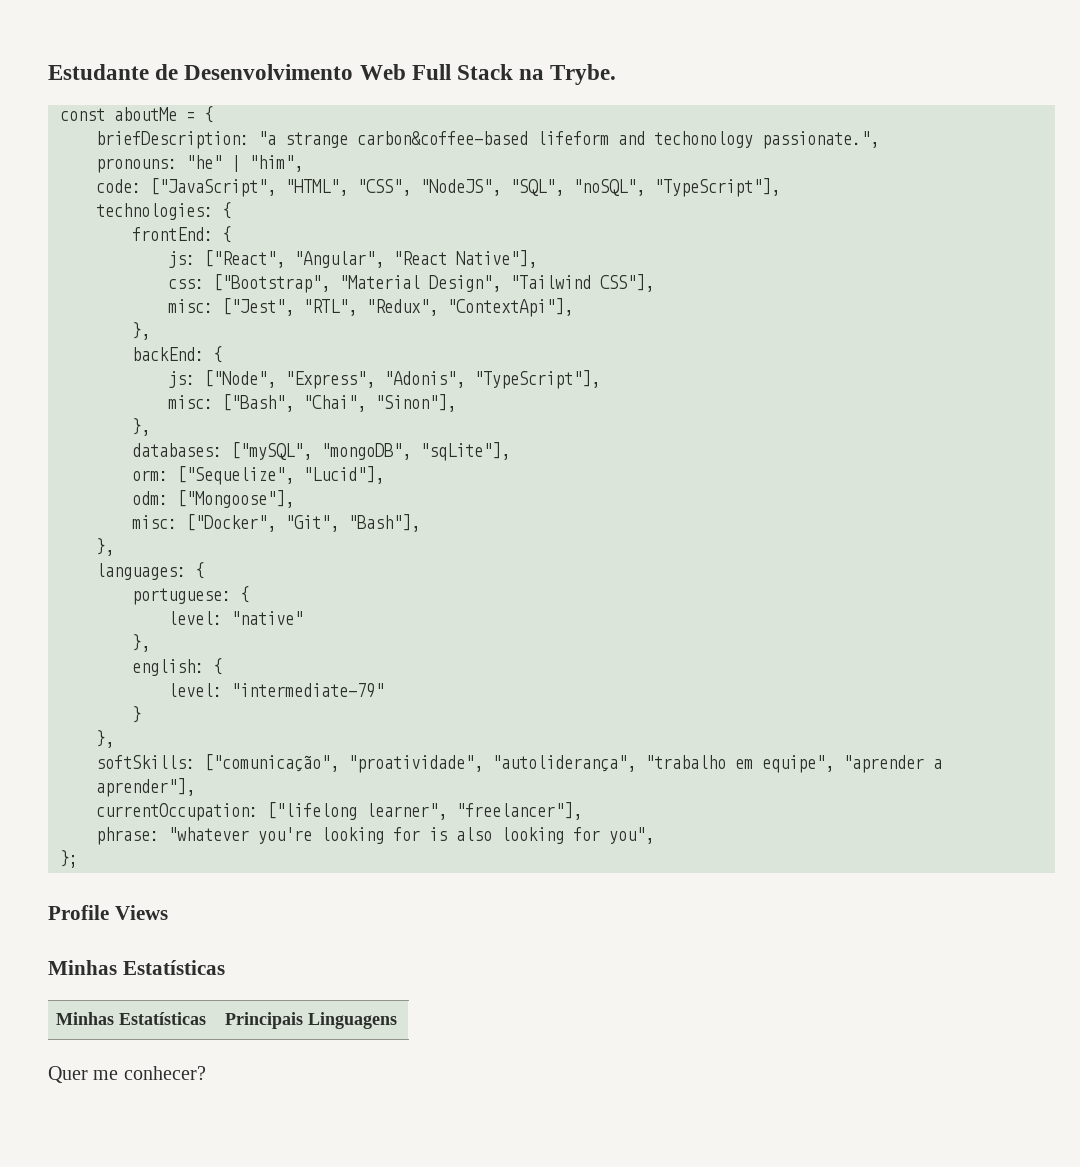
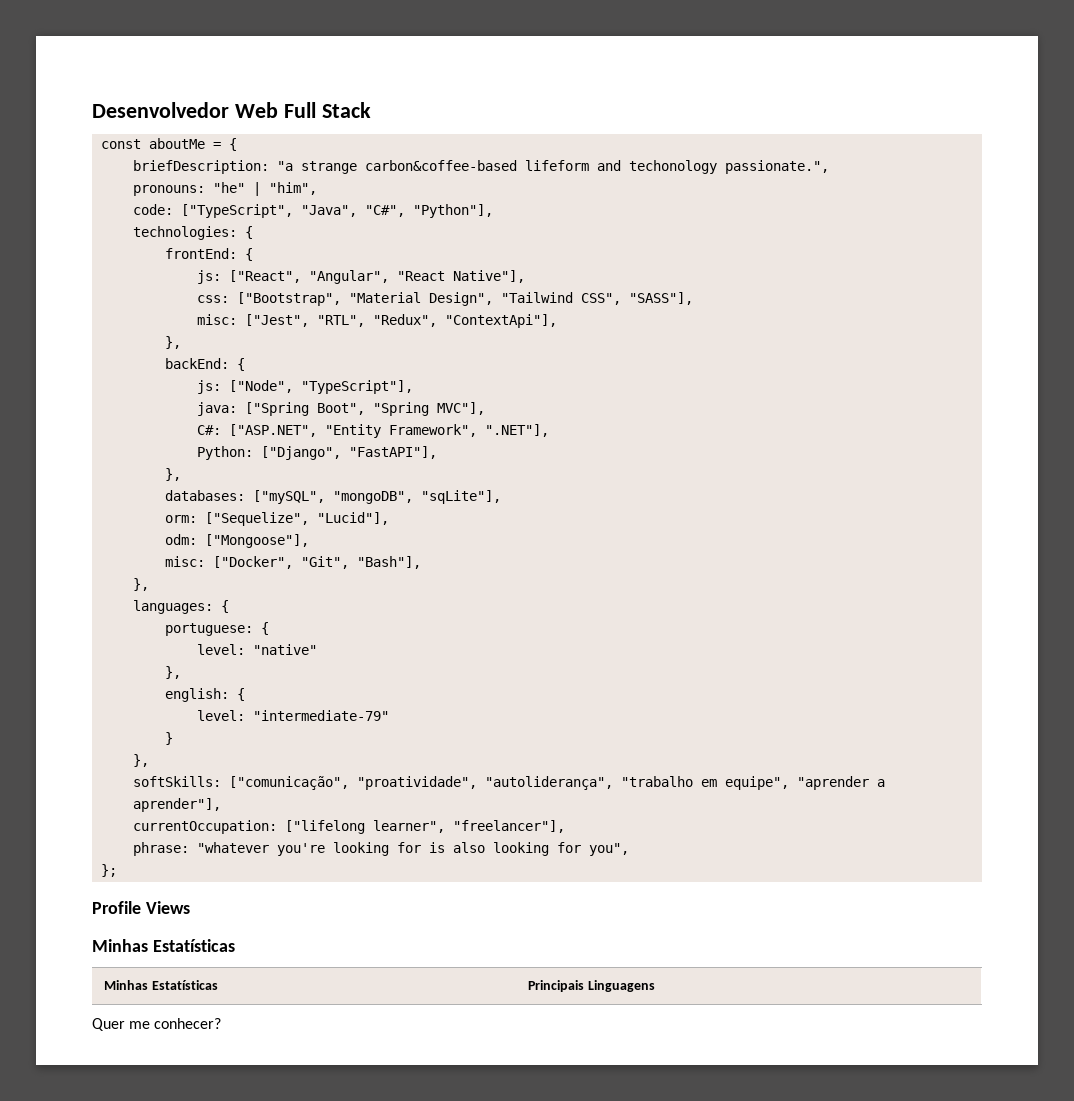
[48,64,354,80] Estudante de Desenvolvimento -> [92,102,229,118] Desenvolvedor
[519,64,617,85] na Trybe. -> (371, 110) none
[150,178,780,197] ["JavaScript", "HTML", "CSS", "NodeJS", "SQL", "noSQL", "TypeScript"], -> [181,204,494,218] ["TypeScript", "Java", "C#", "Python"],
[600,274,654,292] CSS"], -> [581,292,694,305] CSS", "SASS"],
[285,370,600,389] [168,394,456,412] "Express", "Adonis", "TypeScript"], // misc: ["Bash", "Chai", "Sinon"], -> [301,380,414,394] [197,402,486,416] [197,424,550,438] [197,446,438,460] "TypeScript"], // java: ["Spring Boot", "Spring MVC"], // C#: ["ASP.NET", "Entity Framework", ".NET"], // Python: ["Django", "FastAPI"],

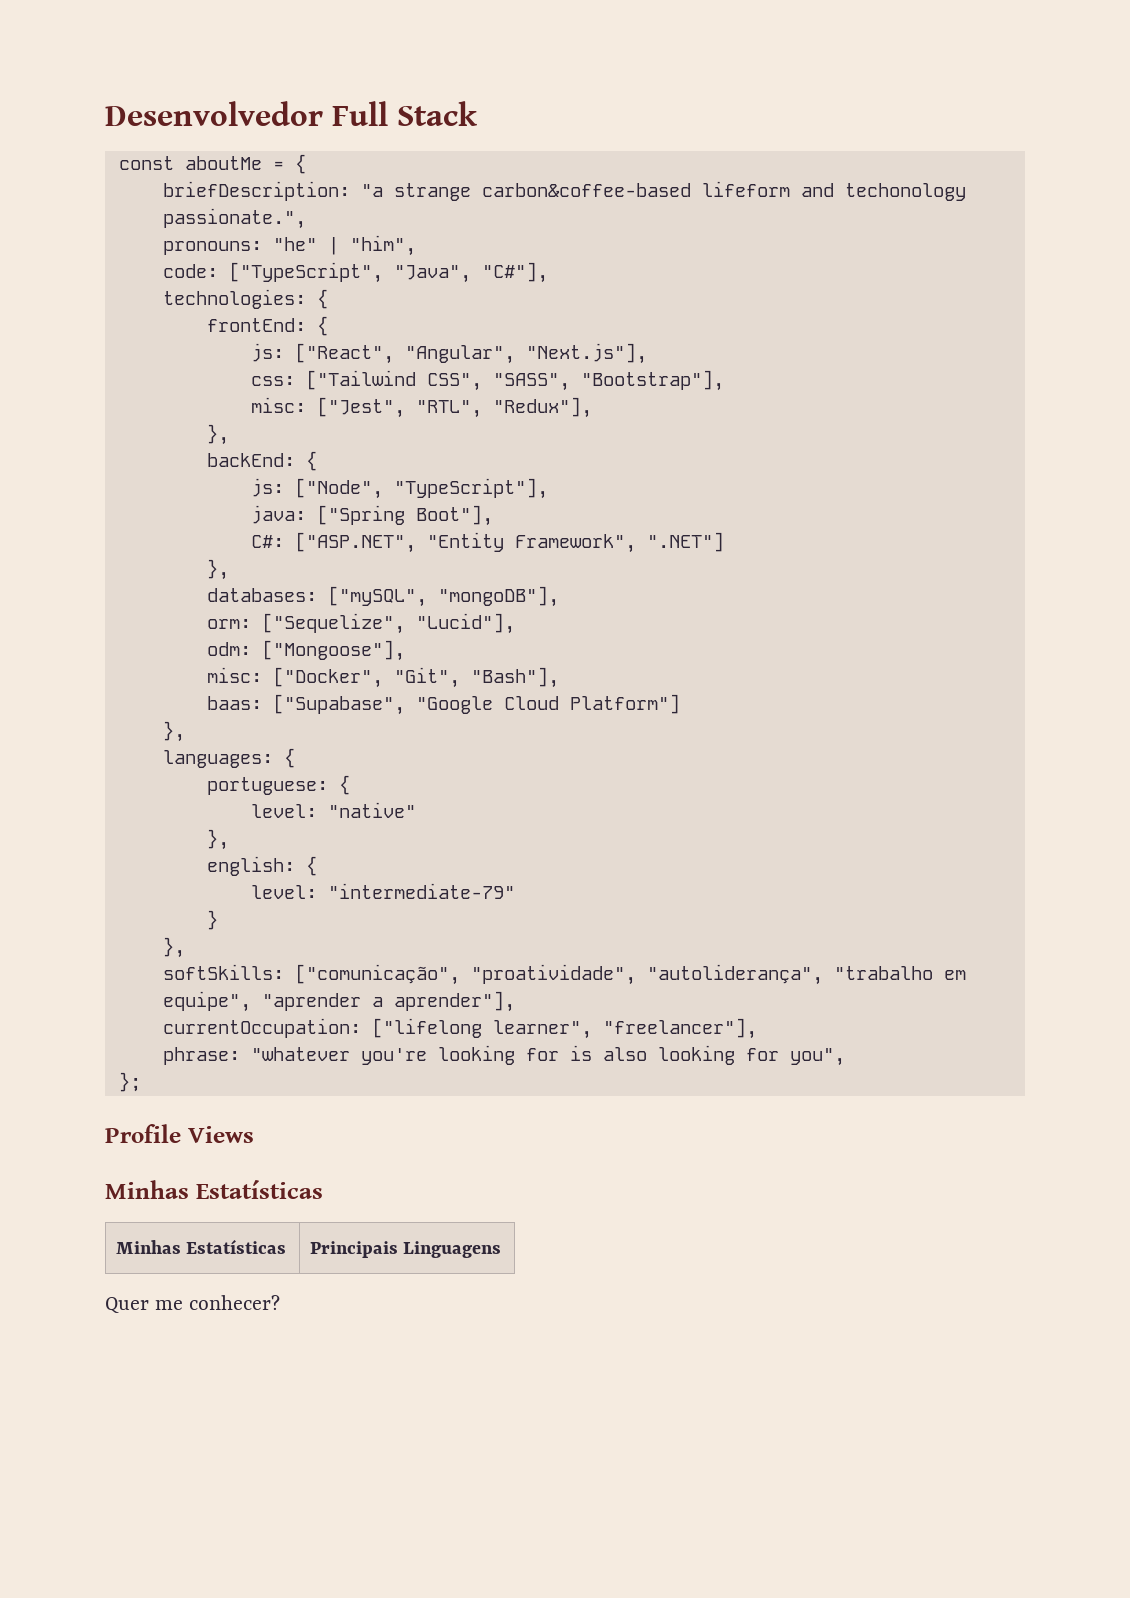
[234,102,278,118] Web -> (323, 113) none
[365,204,494,218] "C#", "Python"], -> [481,262,548,283] "C#"],
[397,270,526,283] "React Native"], -> [525,343,647,364] "Next.js"],
[237,292,694,306] ["Bootstrap", "Material Design", "Tailwind CSS", "SASS"], -> [305,370,724,391] ["Tailwind CSS", "SASS", "Bootstrap"],
[373,314,558,328] "Redux", "ContextApi"], -> [492,397,592,418] "Redux"],
[317,402,486,416] Boot", "Spring MVC"], -> [415,505,493,526] Boot"],
[485,424,550,437] [197,446,438,460] ".NET"], // Python: ["Django", "FastAPI"], -> [646,532,724,552] ".NET"]
[333,490,502,504] "mongoDB", "sqLite"], -> [437,586,559,607] "mongoDB"],
(422, 562) none -> [206,694,680,715] // baas: ["Supabase", "Google Cloud Platform"]

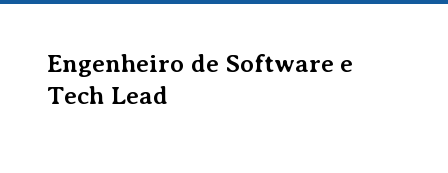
[105,101,477,126] [118,154,306,174] [162,181,966,201] [162,208,306,229] [162,235,416,256] [162,262,548,283] [162,289,328,309] [206,316,328,336] [250,343,647,364] [250,370,724,391] [250,397,592,418] [206,424,229,445] [206,451,317,471] [250,478,548,499] [250,505,493,526] [250,532,724,553] [206,559,229,580] [206,586,559,607] [206,613,515,634] [206,640,405,661] [206,667,559,688] [206,694,680,715] [162,721,185,742] [162,748,295,768] [206,775,350,795] [250,802,416,818] [206,829,229,850] [206,856,317,876] [250,883,515,899] [206,910,218,930] [162,937,185,958] [162,964,966,985] [162,991,515,1012] [162,1018,757,1039] [162,1045,845,1066] [118,1072,141,1092] [105,1124,254,1143] [105,1180,323,1199] [115,1239,287,1254] [309,1241,502,1258] [105,1295,281,1313] Desenvolvedor Full Stack // const aboutMe = { // briefDescription: "a strange carbon&coffee-based lifeform and techonology passionate.", // pronouns: "he" | "him", // code: ["TypeScript", "Java", "C#"], // technologies: { // frontEnd: { // js: ["React", "Angular", "Next.js"], // css: ["Tailwind CSS", "SASS", "Bootstrap"], // misc: ["Jest", "RTL", "Redux"], // }, // backEnd: { // js: ["Node", "TypeScript"], // java: ["Spring Boot"], // C#: ["ASP.NET", "Entity Framework", ".NET"] // }, // databases: ["mySQL", "mongoDB"], // orm: ["Sequelize", "Lucid"], // odm: ["Mongoose"], // misc: ["Docker", "Git", "Bash"], // baas: ["Supabase", "Google Cloud Platform"] // }, // languages: { // portuguese: { // level: "native" // }, // english: { // level: "intermediate-79" // } // }, // softSkills: ["comunicação", "proatividade", "autoliderança", "trabalho em equipe", "aprender a aprender"], // currentOccupation: ["lifelong learner", "freelancer"], // phrase: "whatever you're looking for is also looking for you", // }; // Profile Views // Minhas Estatísticas // Minhas Estatísticas | Principais Linguagens // Quer me conhecer? -> [47,54,354,77] [47,86,168,104] Engenheiro de Software e Tech Lead

